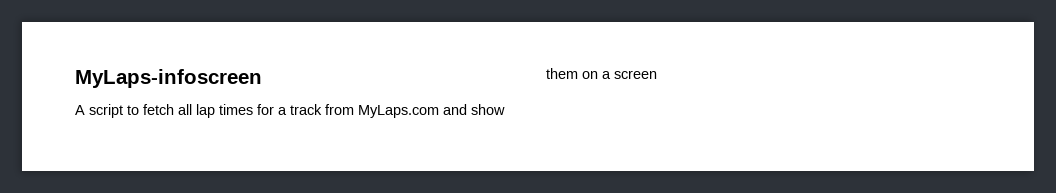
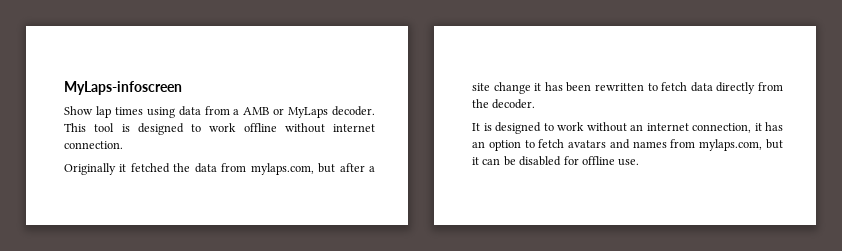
[75,104,505,118] [546,68,657,79] A script to fetch all lap times for a track from MyLaps.com and show them on a screen -> [64,106,375,118] [64,123,375,135] [64,141,123,149] [64,163,376,175] [472,82,783,94] [472,99,536,109] [472,122,783,134] [472,139,783,151] [472,156,640,166] Show lap times using data from a AMB or MyLaps decoder. This tool is designed to work offline without internet connection. // Originally it fetched the data from mylaps.com, but after a site change it has been rewritten to fetch data directly from the decoder. // It is designed to work without an internet connection, it has an option to fetch avatars and names from mylaps.com, but it can be disabled for offline use.

